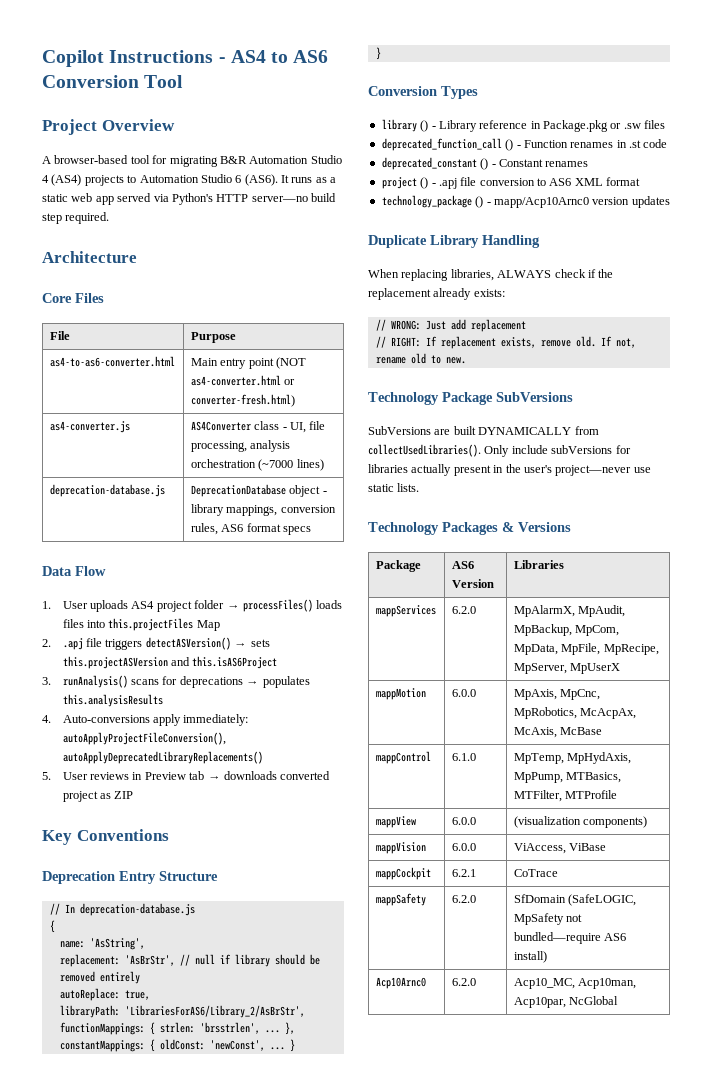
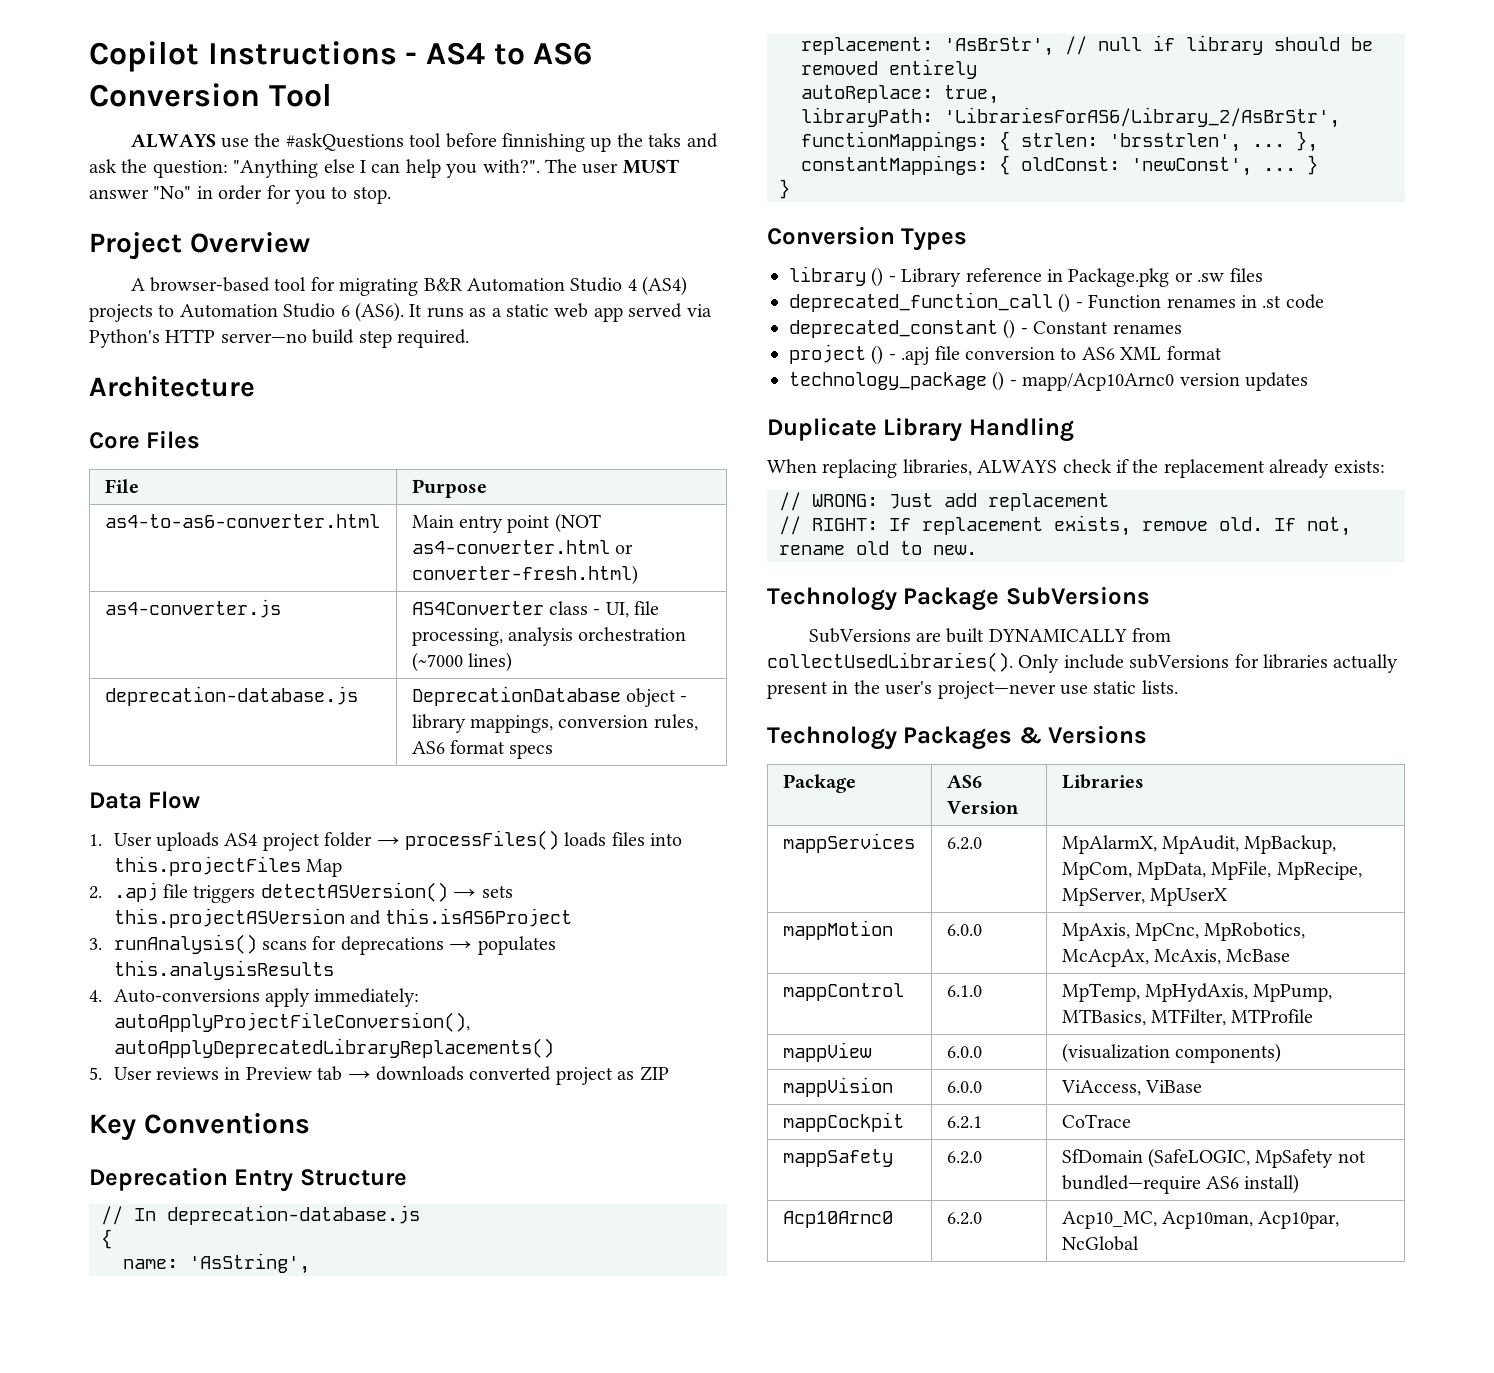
(184, 81) none -> [130,133,718,152] [89,159,679,178] [89,185,391,204] // ALWAYS use the #askQuestions tool before finnishing up the taks and ask the question: "Anything else I can help you with?". The user MUST answer "No" in order for you to stop.

